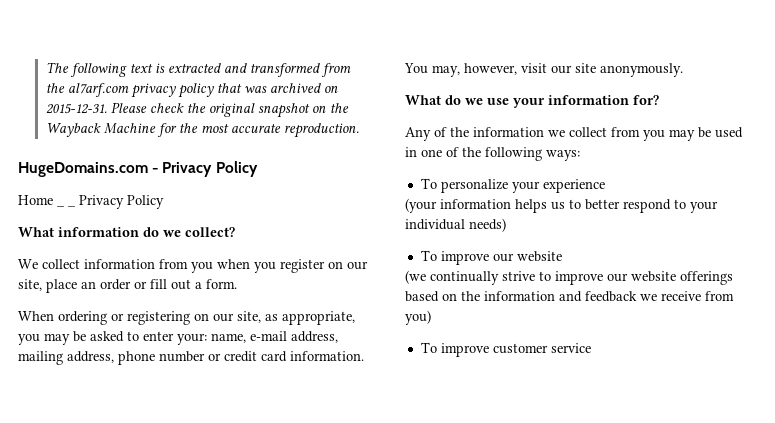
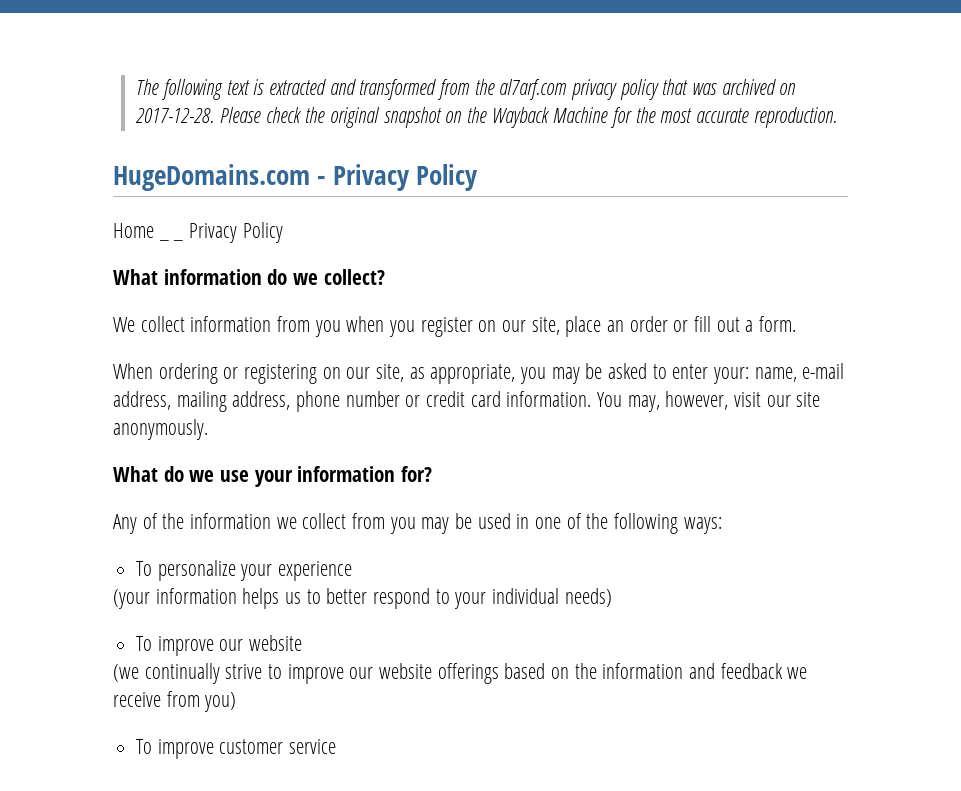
[45,104,107,114] 2015-12-31. -> [135,108,215,123] 2017-12-28.

